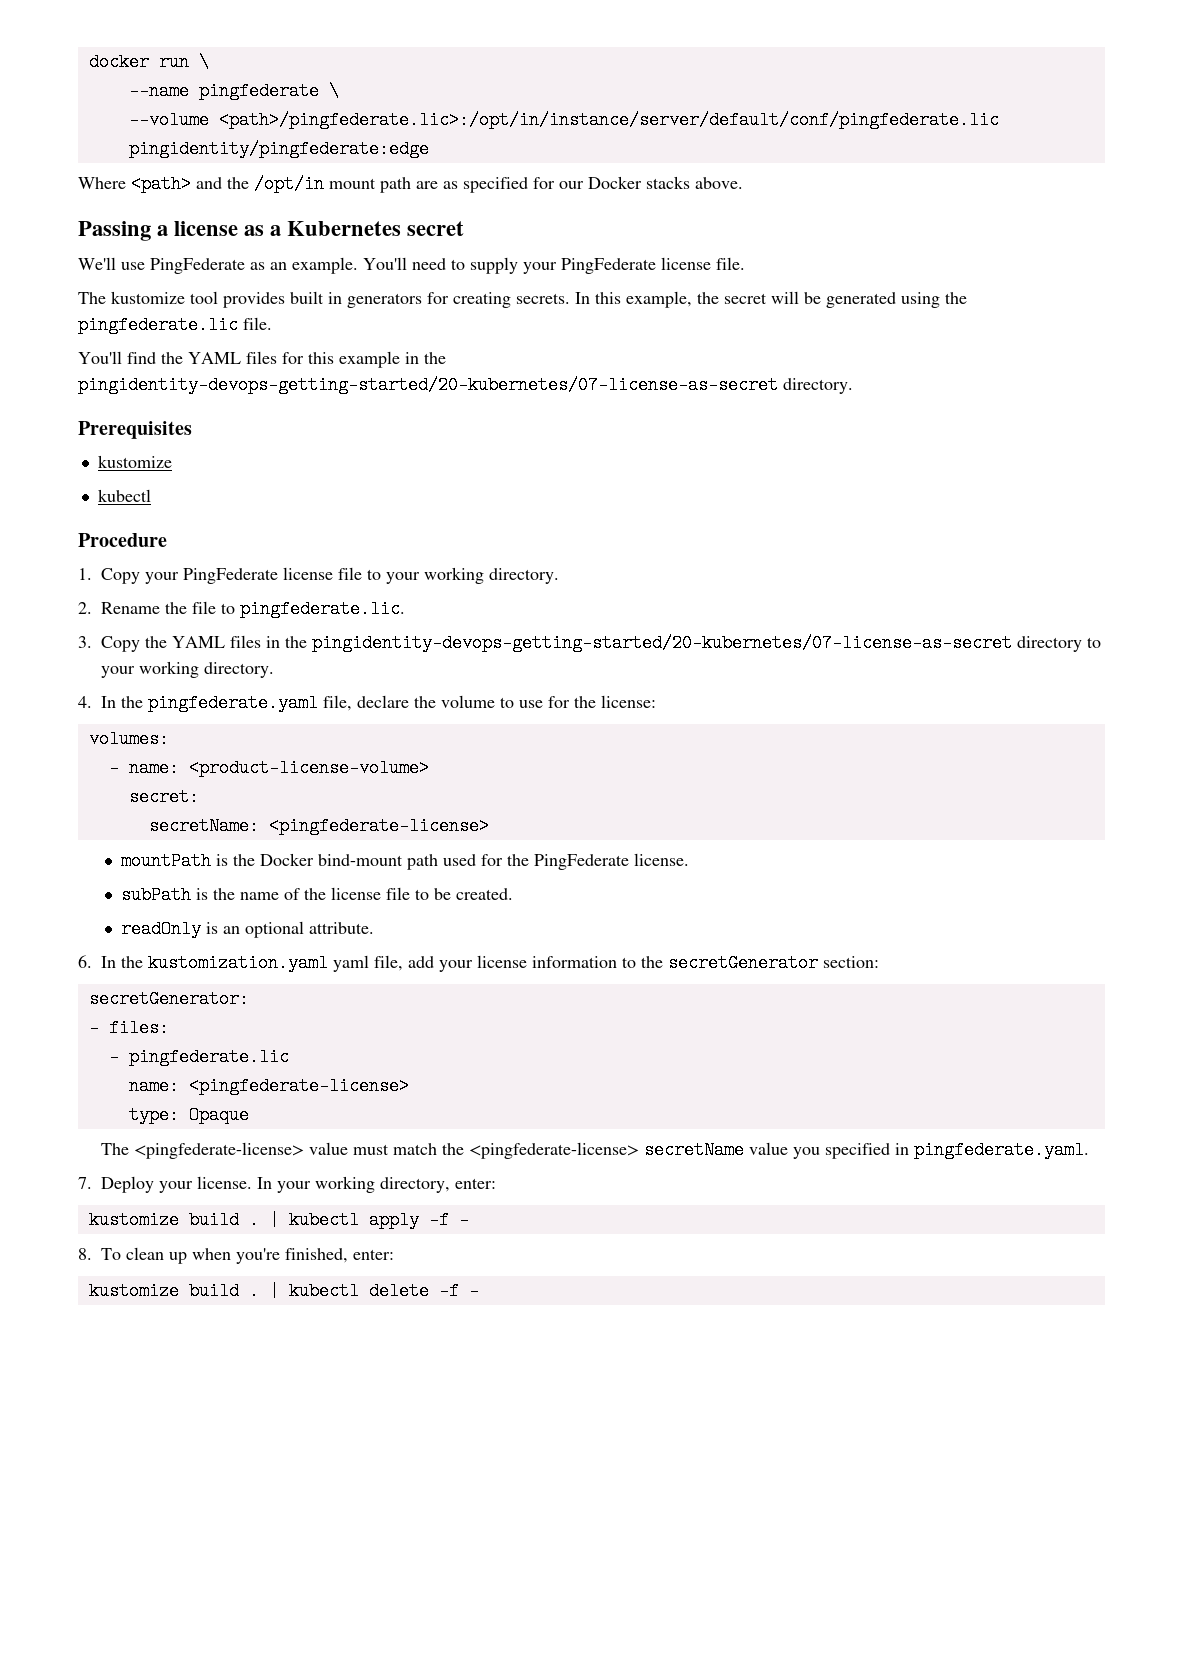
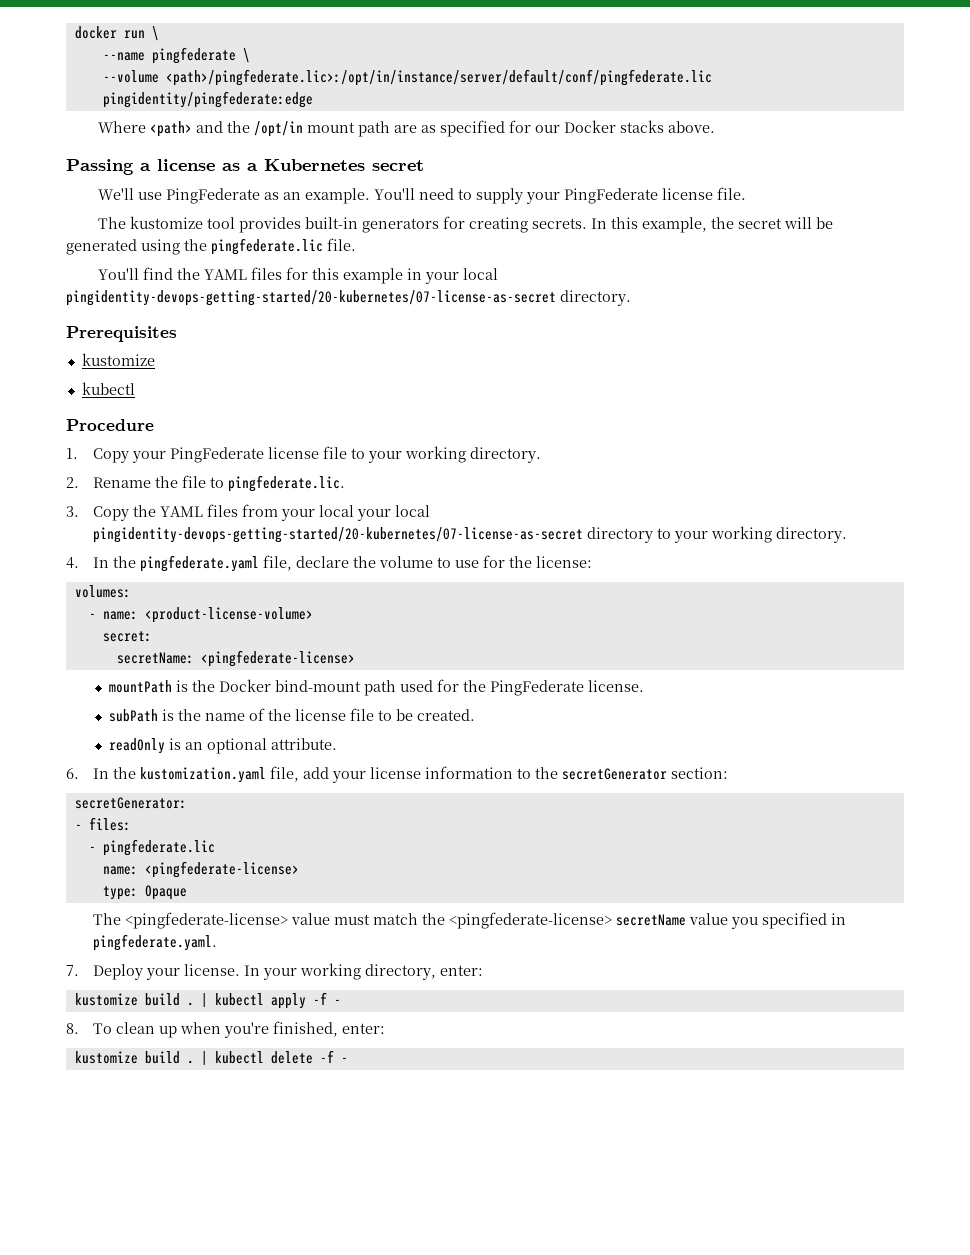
[290,291,342,304] built in -> [304,217,358,229] built-in
[424,352,446,364] the -> [424,268,498,284] your local
[266,636,308,648] in the -> [241,504,430,521] from your local your local
[333,955,370,972] yaml -> (266, 775) none

